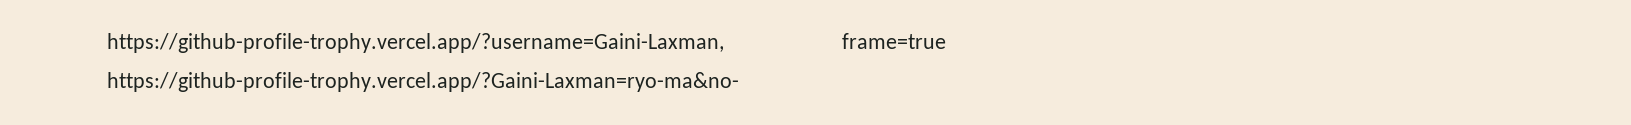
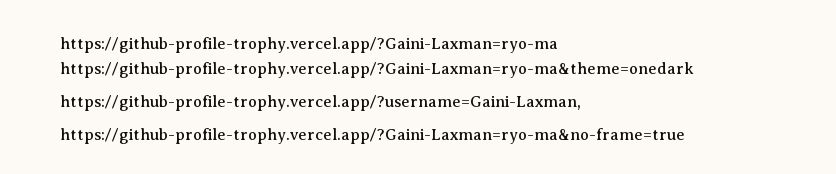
(107, 43) none -> [60,37,558,53] [60,62,694,78] https://github-profile-trophy.vercel.app/?Gaini-Laxman=ryo-ma https://github-profile-trophy.vercel.app/?Gaini-Laxman=ryo-ma&theme=onedark //

